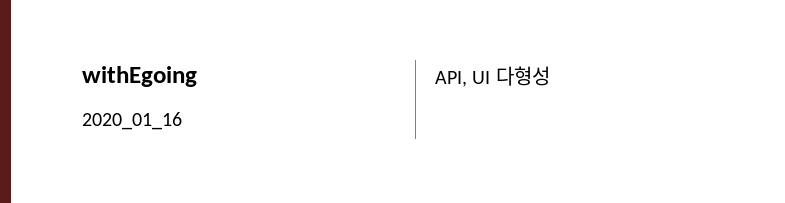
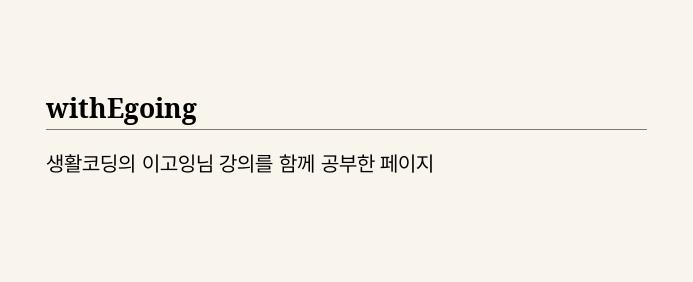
[82,112,182,130] [435,66,550,87] 2020_01_16 // API, UI 다형성 -> [46,154,435,173] 생활코딩의 이고잉님 강의를 함께 공부한 페이지

